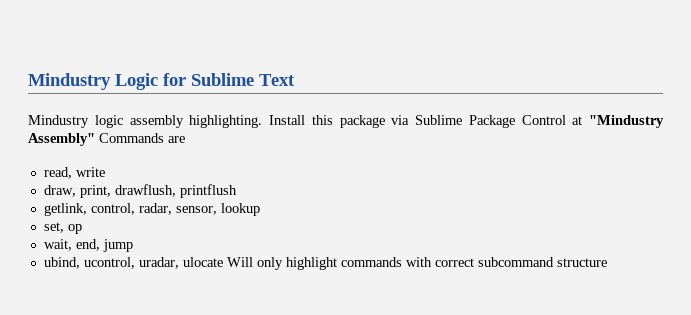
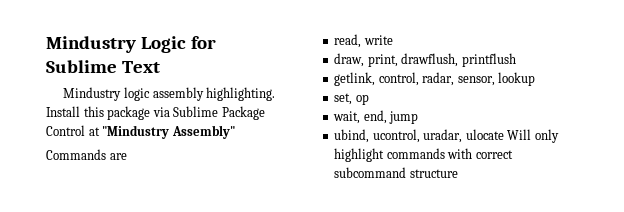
(95, 139) none -> (235, 132) //

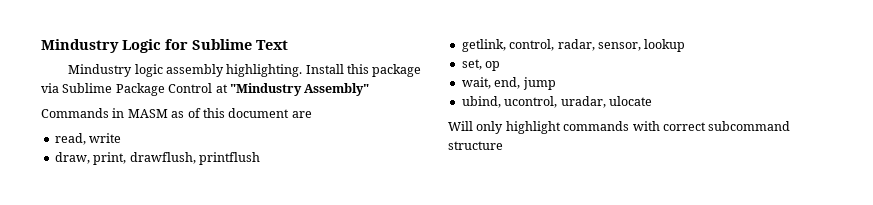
(106, 154) none -> [112,108,290,118] in MASM as of this document
(504, 134) none -> (652, 101) //

